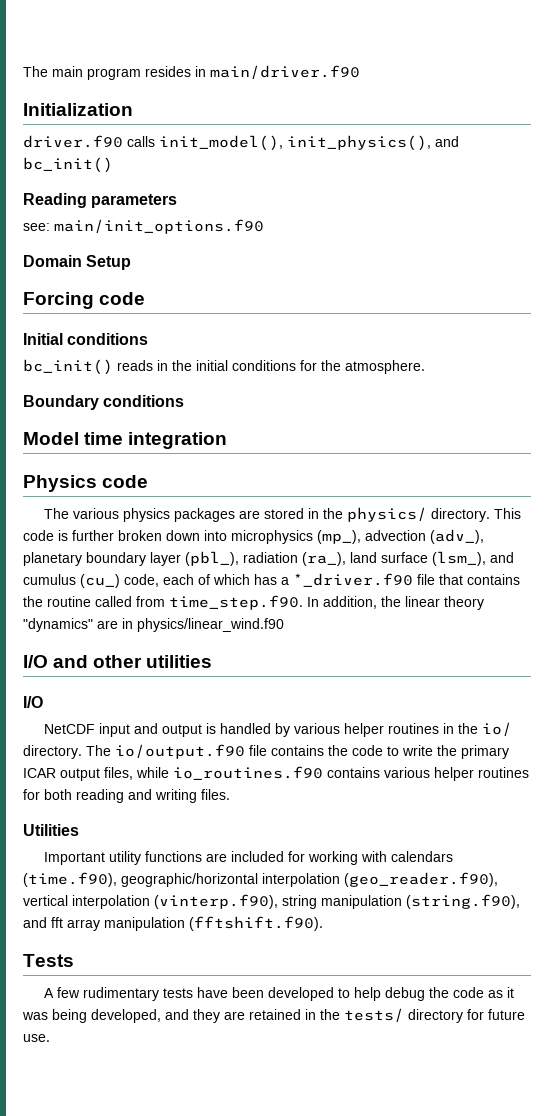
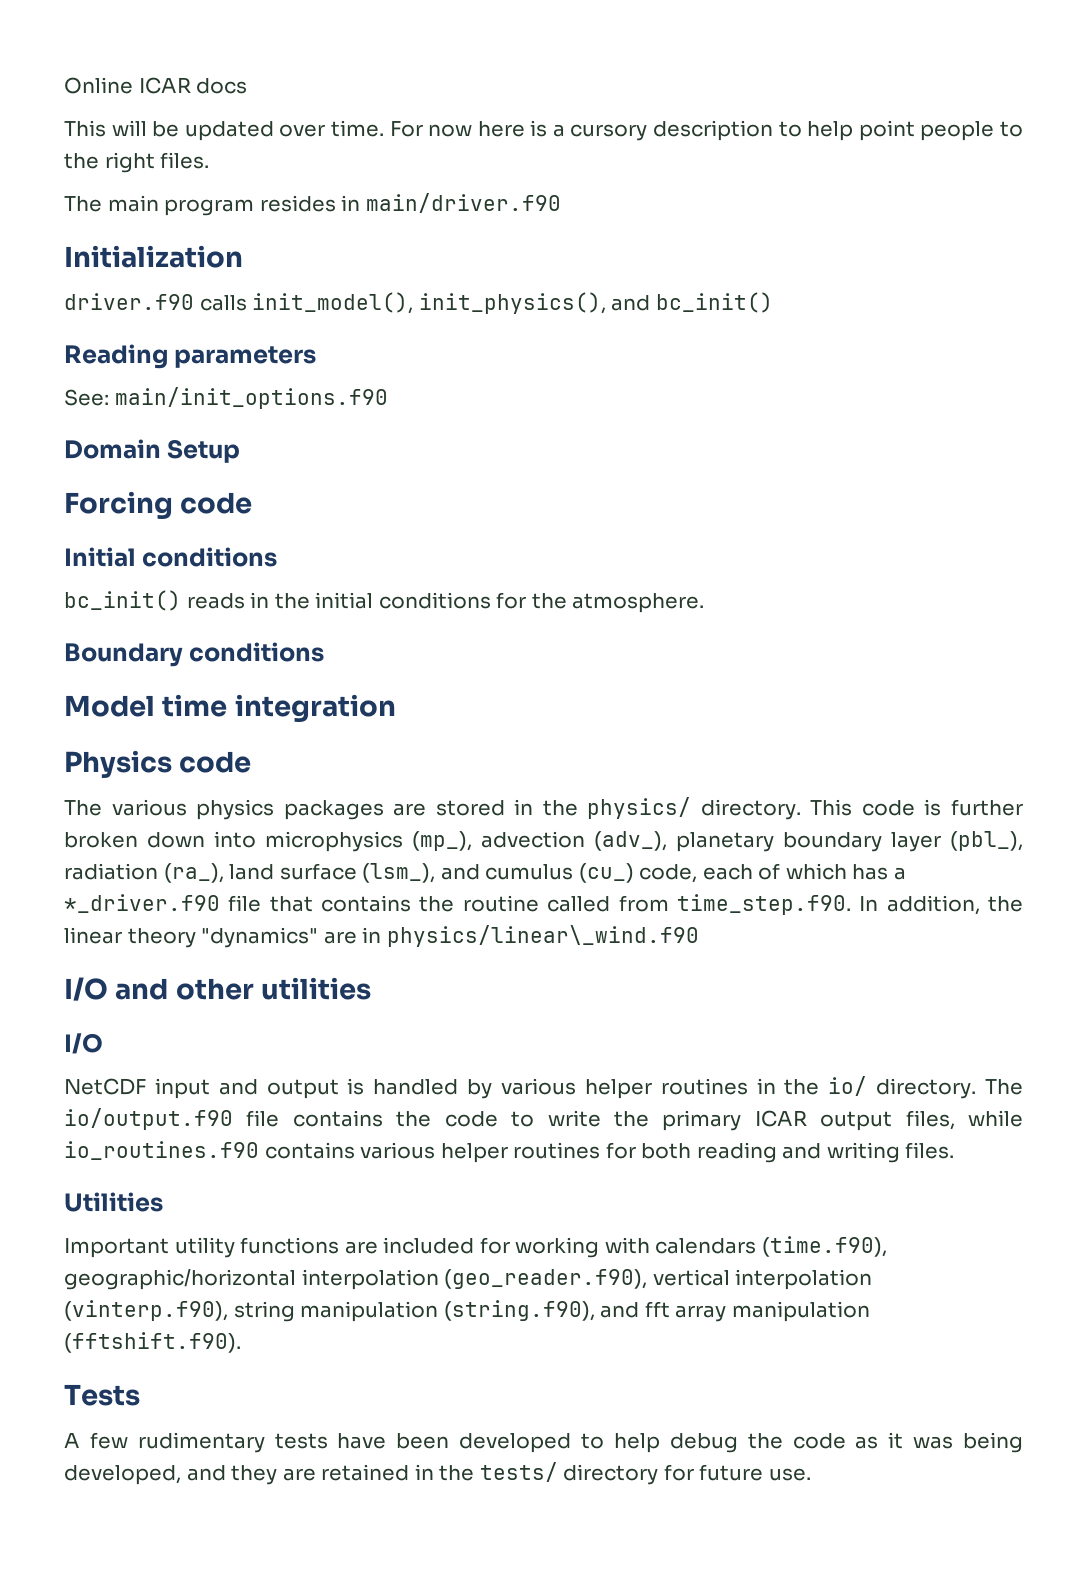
(23, 71) none -> [64,77,248,94] [64,120,1024,141] [64,152,210,173] Online ICAR docs // This will be updated over time. For now here is a cursory description to help point people to the right files. //
[23,223,50,231] see: -> [64,389,109,406] See:
[137,618,284,632] physics/linear_wind.f90 -> [386,925,699,947] physics/linear\_wind.f90

